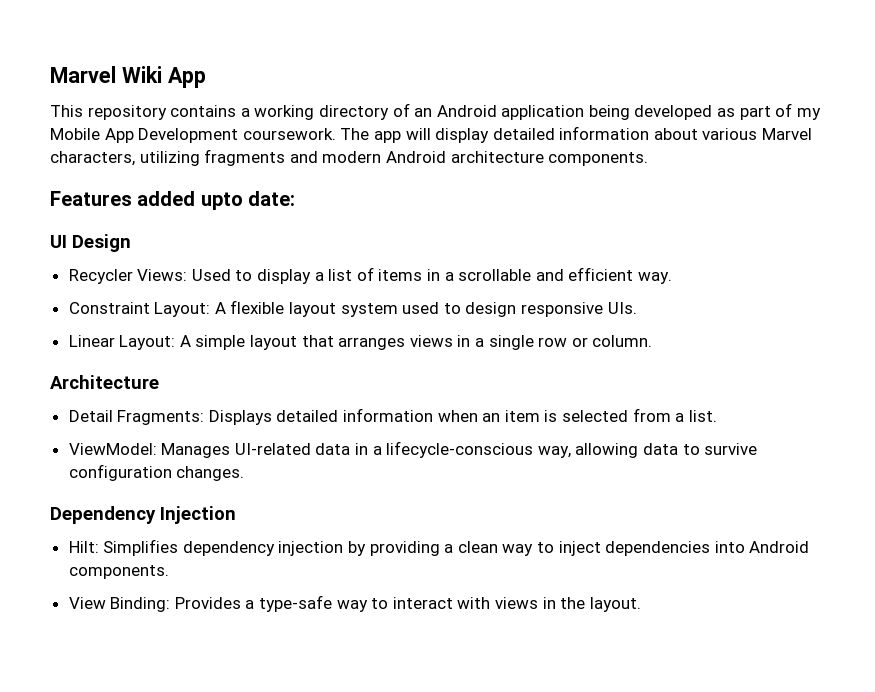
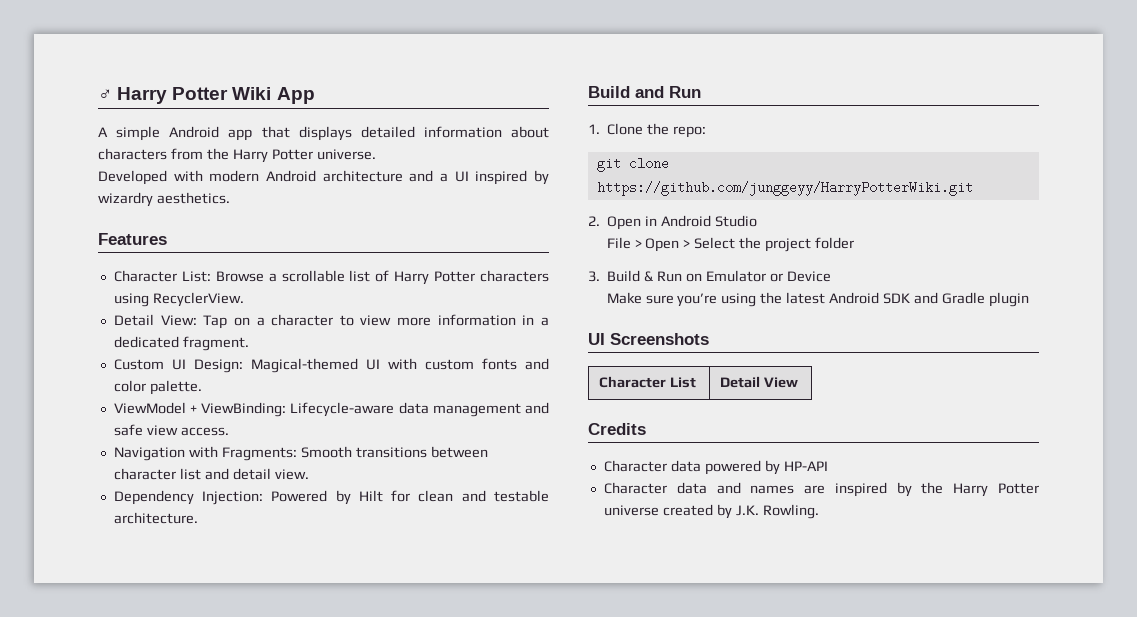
[50,66,116,83] Marvel -> [98,87,229,104] ♂ Harry Potter
[50,103,821,120] [50,126,813,143] [50,149,649,166] [50,191,296,210] [50,234,131,252] [68,267,672,284] [68,300,637,317] [68,335,653,350] [50,375,159,389] [68,408,717,425] [68,441,758,458] [68,464,245,481] [50,506,236,524] [68,539,810,556] [68,565,169,579] [68,595,641,612] This repository contains a working directory of an Android application being developed as part of my Mobile App Development coursework. The app will display detailed information about various Marvel characters, utilizing fragments and modern Android architecture components. // Features added upto date: // UI Design // Recycler Views: Used to display a list of items in a scrollable and efficient way. // Constraint Layout: A flexible layout system used to design responsive UIs. // Linear Layout: A simple layout that arranges views in a single row or column. // Architecture // Detail Fragments: Displays detailed information when an item is selected from a list. // ViewModel: Manages UI-related data in a lifecycle-conscious way, allowing data to survive configuration changes. // Dependency Injection // Hilt: Simplifies dependency injection by providing a clean way to inject dependencies into Android components. // View Binding: Provides a type-safe way to interact with views in the layout. -> [98,126,549,141] [98,148,376,163] [98,170,549,185] [98,192,230,207] [98,233,167,245] [113,270,549,285] [113,292,244,307] [113,314,549,329] [113,336,249,351] [113,358,550,373] [113,380,202,395] [113,402,549,417] [113,424,229,436] [113,446,488,461] [113,468,309,480] [113,490,550,505] [113,512,198,524] [588,86,701,98] [588,123,707,138] [596,157,669,172] [596,181,973,196] [588,215,757,230] [606,237,855,252] [588,270,831,282] [606,292,1029,307] [588,333,709,345] [599,376,696,388] [720,376,798,388] [588,423,646,435] [603,460,828,475] [603,482,1039,497] [603,504,819,519] A simple Android app that displays detailed information about characters from the Harry Potter universe. // Developed with modern Android architecture and a UI inspired by wizardry aesthetics. // Features // Character List: Browse a scrollable list of Harry Potter characters using RecyclerView. // Detail View: Tap on a character to view more information in a dedicated fragment. // Custom UI Design: Magical-themed UI with custom fonts and color palette. // ViewModel + ViewBinding: Lifecycle-aware data management and safe view access. // Navigation with Fragments: Smooth transitions between character list and detail view. // Dependency Injection: Powered by Hilt for clean and testable architecture. // Build and Run // 1. Clone the repo: // git clone https://github.com/junggeyy/HarryPotterWiki.git // 2. Open in Android Studio // File > Open > Select the project folder // 3. Build & Run on Emulator or Device // Make sure you’re using the latest Android SDK and Gradle plugin // UI Screenshots // Character List | Detail View // Credits // Character data powered by HP-API // Character data and names are inspired by the Harry Potter universe created by J.K. Rowling.

